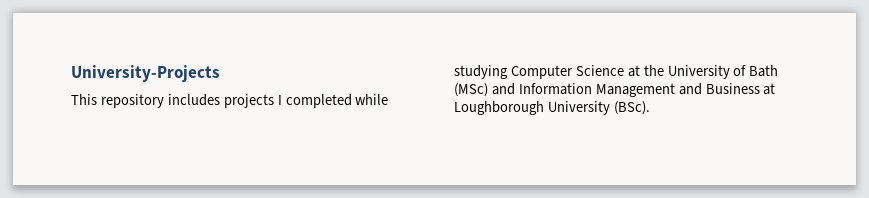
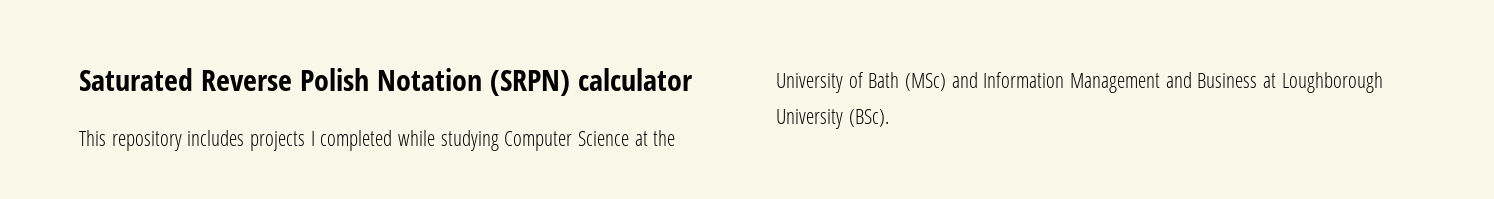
[71,65,220,82] University-Projects -> [79,68,693,96] Saturated Reverse Polish Notation (SRPN) calculator

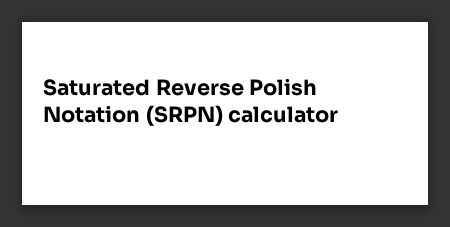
[79,130,676,151] [776,72,1383,93] [776,109,889,129] // This repository includes projects I completed while studying Computer Science at the University of Bath (MSc) and Information Management and Business at Loughborough University (BSc). -> (339, 114) none

